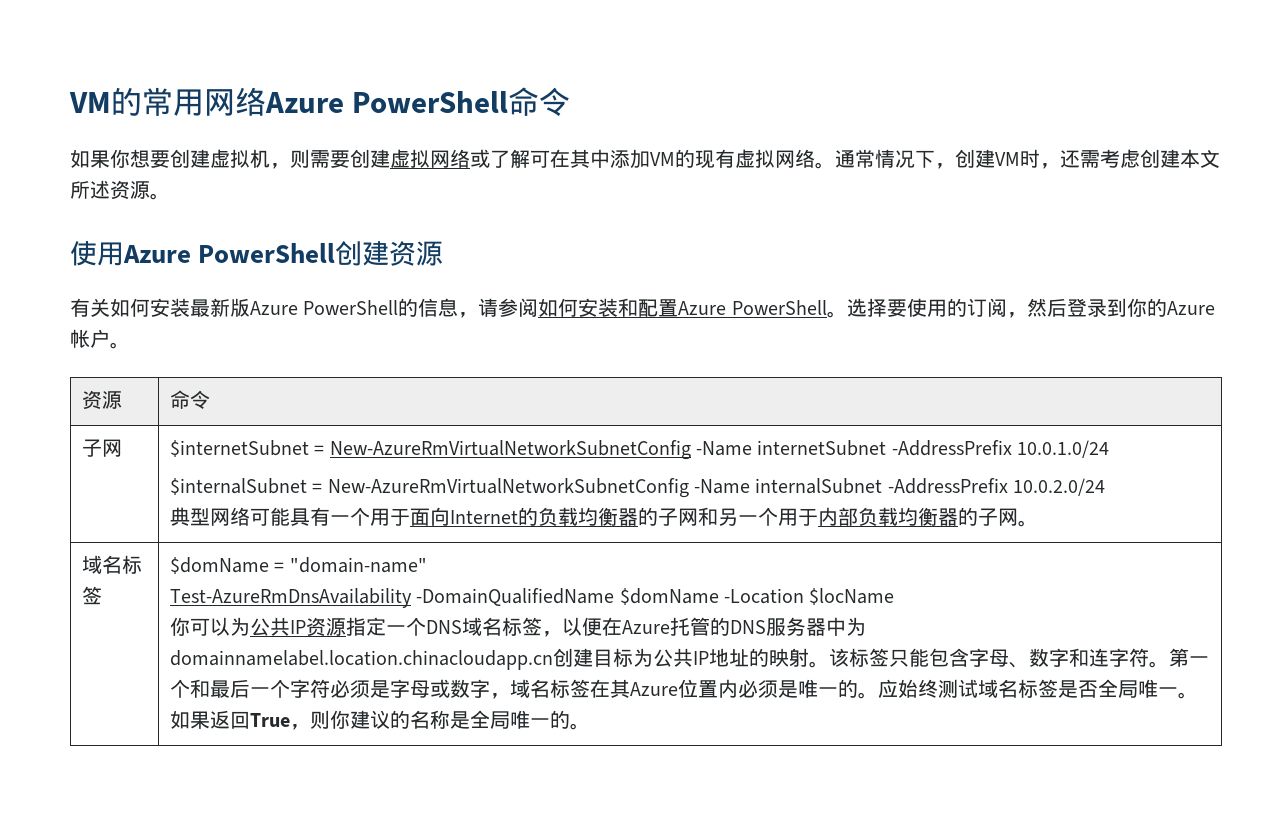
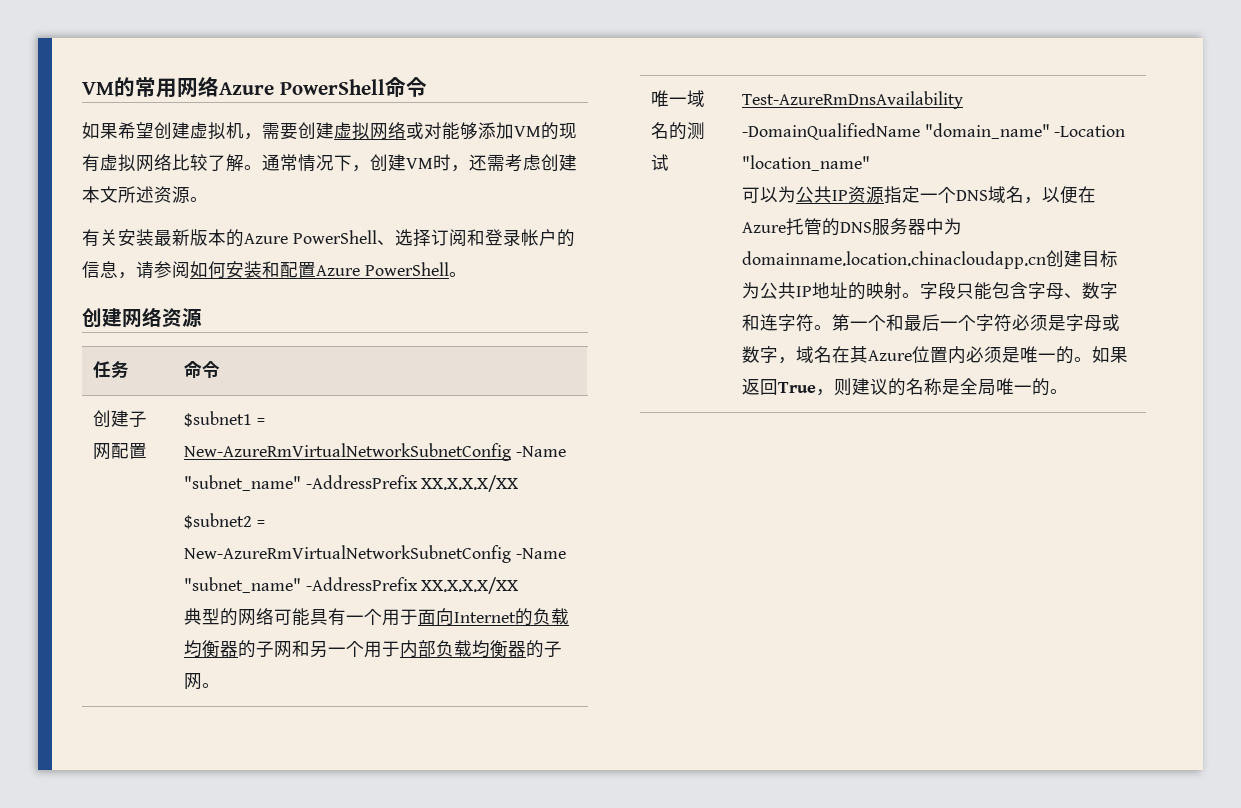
[110,149,170,168] 你想要 -> [118,122,154,139] 希望
[290,149,310,168] 则 -> (262, 136) none
[490,149,610,168] 了解可在其中 -> [424,122,478,140] 对能够
(815, 158) none -> [172,154,244,172] 比较了解
[70,241,444,266] // 使用Azure PowerShell创建资源 -> (208, 199) none
[110,298,150,317] 如何 -> (118, 237) none
[250,300,399,315] Azure PowerShell -> [208,229,557,247] 本的Azure PowerShell、选择订阅和登录帐户
[846,298,1215,318] [70,329,130,349] [81,390,122,410] [169,390,210,409] [81,439,122,457] [169,440,1110,460] [169,478,1106,498] 选择要使用的订阅，然后登录到你的Azure帐户。 // 资源 | 命令 // 子网 | $internetSubnet = New-AzureRmVirtualNetworkSubnetConfig -Name internetSubnet -AddressPrefix 10.0.1.0/24 // $internalSubnet = New-AzureRmVirtualNetworkSubnetConfig -Name internalSubnet -AddressPrefix 10.0.2.0/24 -> [82,307,202,328] [92,361,129,378] [183,361,220,379] [92,410,147,428] [92,443,147,460] [183,411,265,427] [183,443,566,461] [183,475,519,492] [183,513,265,529] [183,545,566,563] [183,577,519,594] // 创建网络资源 // 任务 | 命令 // 创建子网配置 | $subnet1 = New-AzureRmVirtualNetworkSubnetConfig -Name "subnet_name" -AddressPrefix XX.X.X.X/XX // $subnet2 = New-AzureRmVirtualNetworkSubnetConfig -Name "subnet_name" -AddressPrefix XX.X.X.X/XX
(210, 517) none -> [219,608,238,626] 的
[81,555,142,574] [81,586,102,605] [169,557,427,574] [169,588,895,608] [169,617,190,636] 域名标签 | $domName = "domain-name" // Test-AzureRmDnsAvailability -DomainQualifiedName $domName -Location $locName // 你 -> [650,90,705,107] [650,122,705,140] [650,154,669,171] [741,91,963,109] [741,123,1126,140] [741,155,870,171] 唯一域名的测试 | Test-AzureRmDnsAvailability -DomainQualifiedName "domain_name" -Location "location_name" //
[501,617,542,636] 标签 -> (1024, 194) none
[169,650,553,670] domainnamelabel.location.chinacloudapp.cn -> [741,251,1046,269] domainname.location.chinacloudapp.cn
[828,648,889,667] 该标签 -> [919,282,956,299] 字段
[549,679,590,698] 标签 -> (832, 354) none
[877,679,1198,699] 应始终测试域名标签是否全局唯一。 -> (1092, 359) none
[329,710,350,729] 你 -> (852, 387) none

